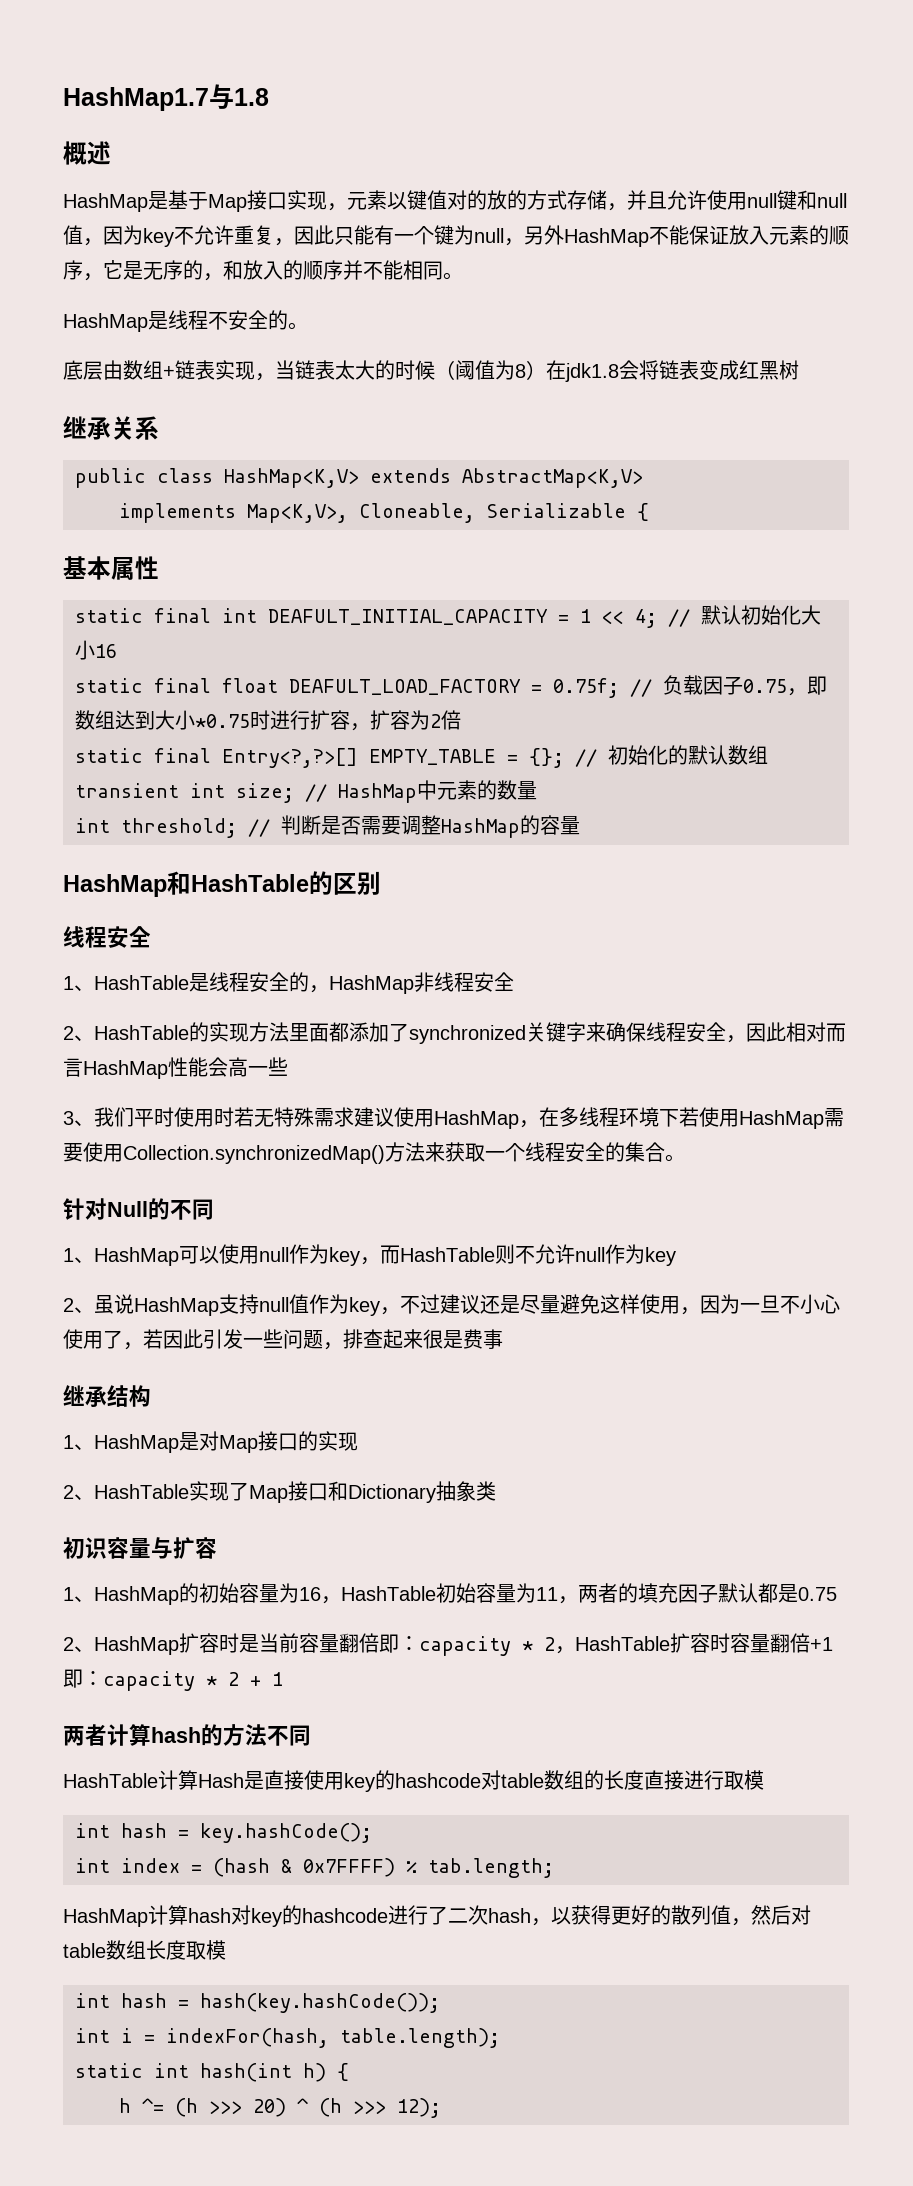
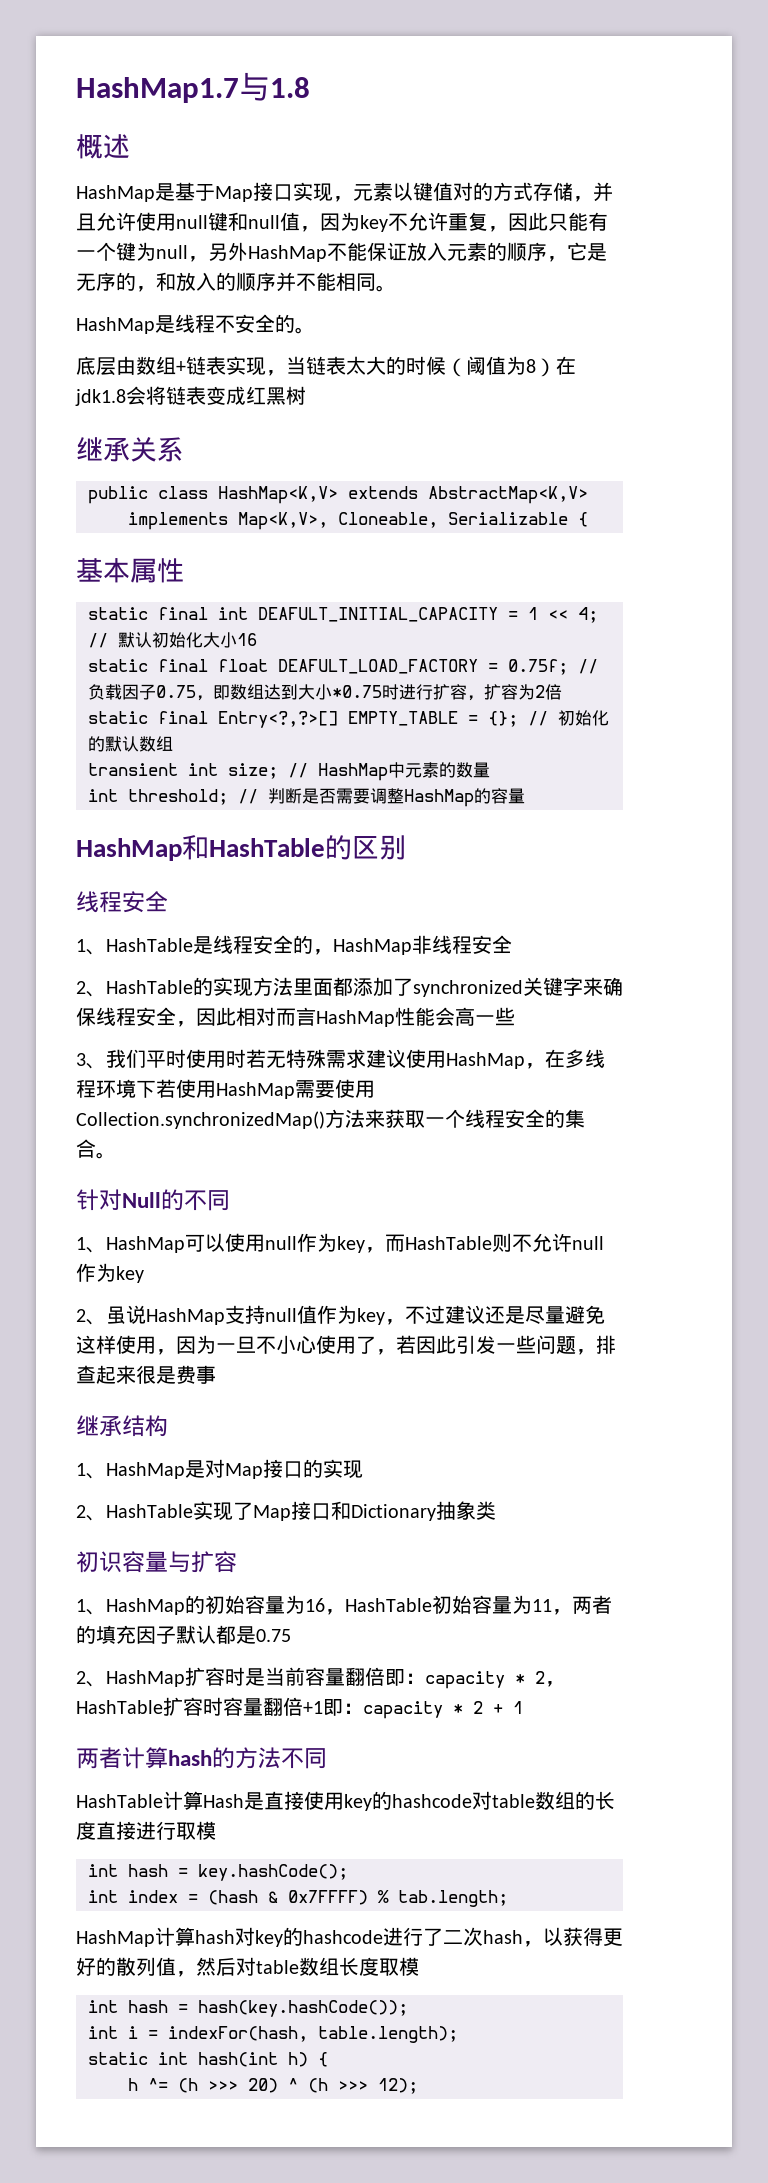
[487,190,527,210] 放的 -> (493, 191) none

